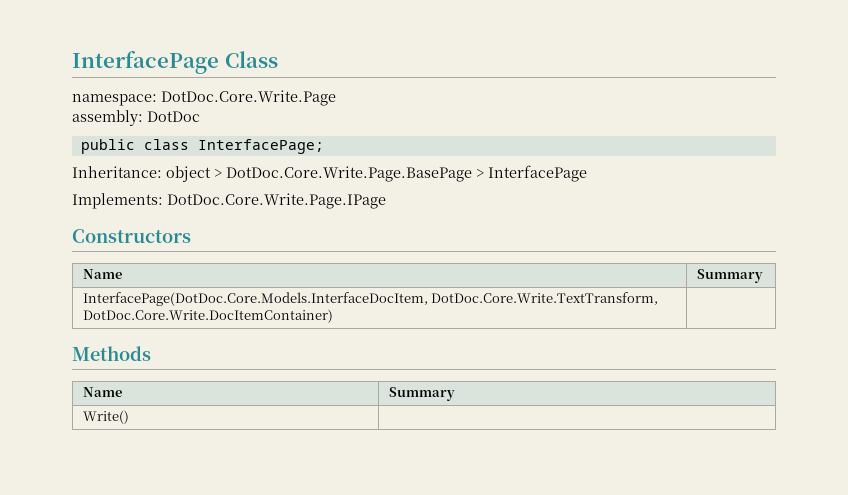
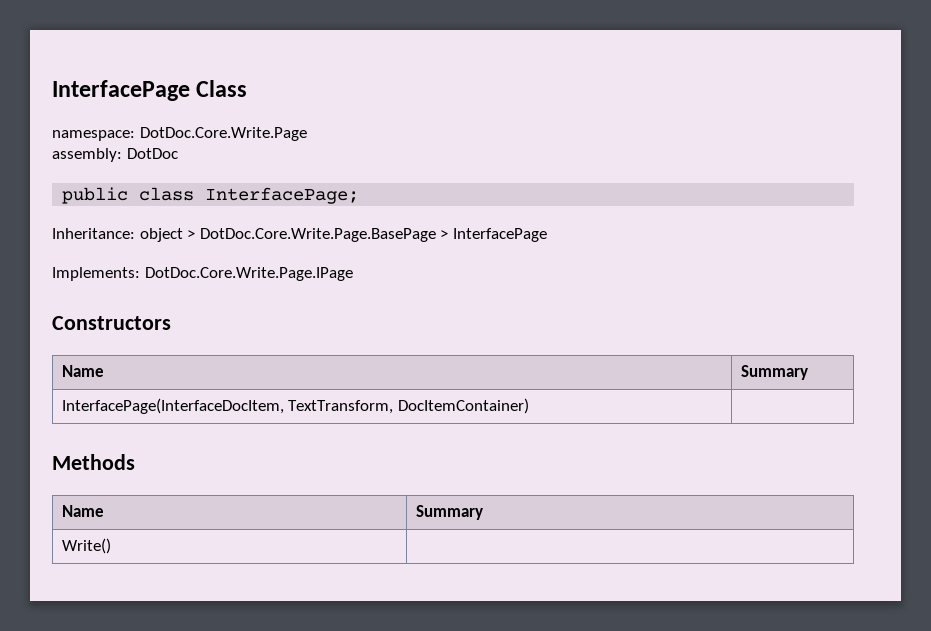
[82,292,659,306] [82,309,333,323] InterfacePage(DotDoc.Core.Models.InterfaceDocItem, DotDoc.Core.Write.TextTransform, DotDoc.Core.Write.DocItemContainer) -> [61,398,529,414] InterfacePage(InterfaceDocItem, TextTransform, DocItemContainer)

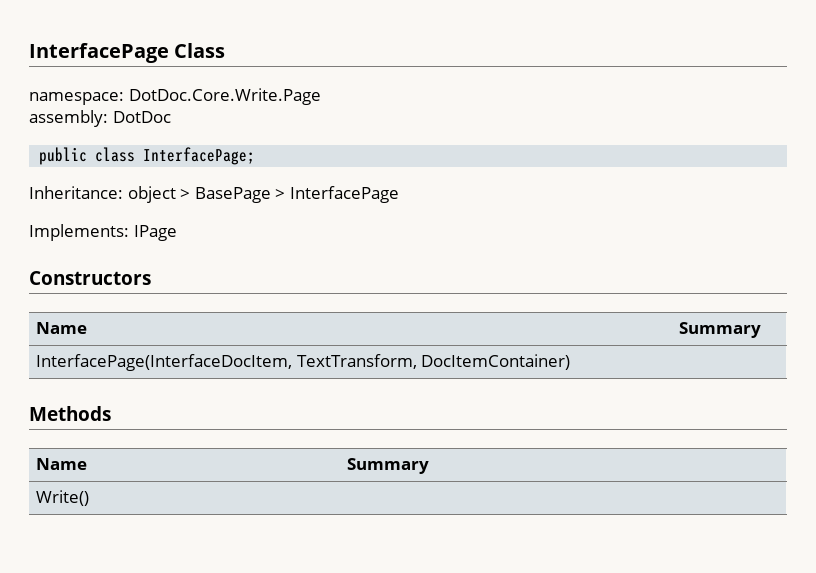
[199,228,436,242] DotDoc.Core.Write.Page.BasePage -> [194,187,271,203] BasePage
[144,267,353,281] DotDoc.Core.Write.Page.IPage -> [133,225,177,241] IPage

